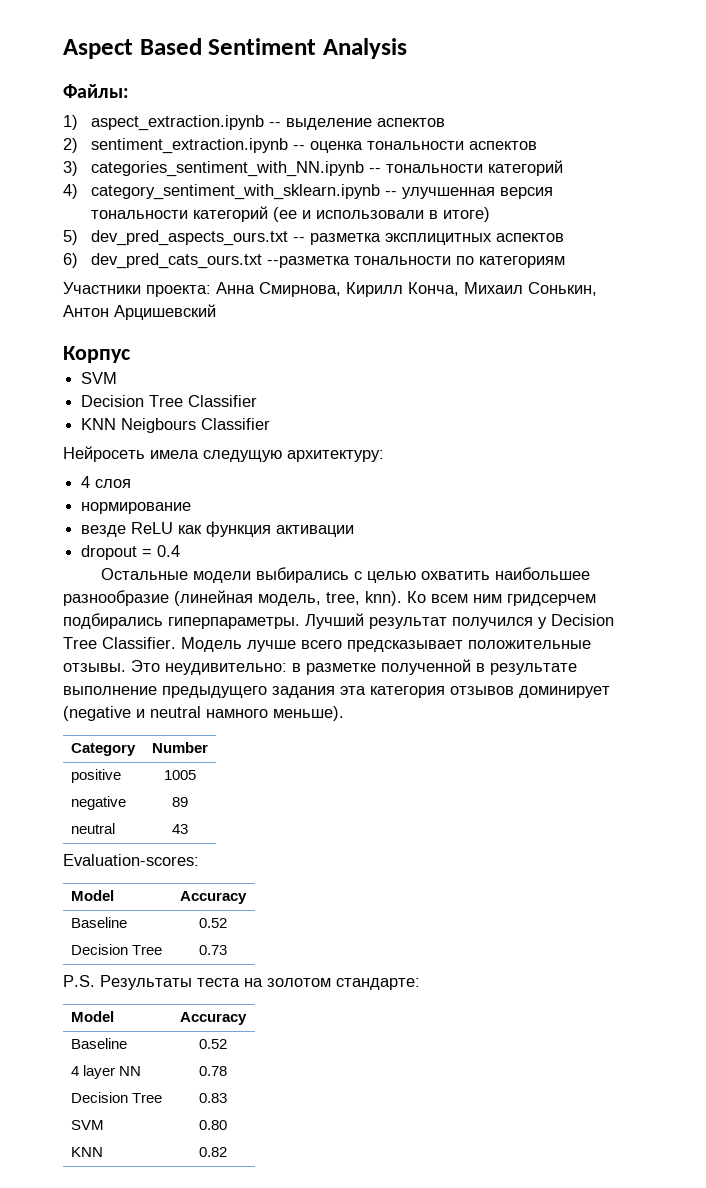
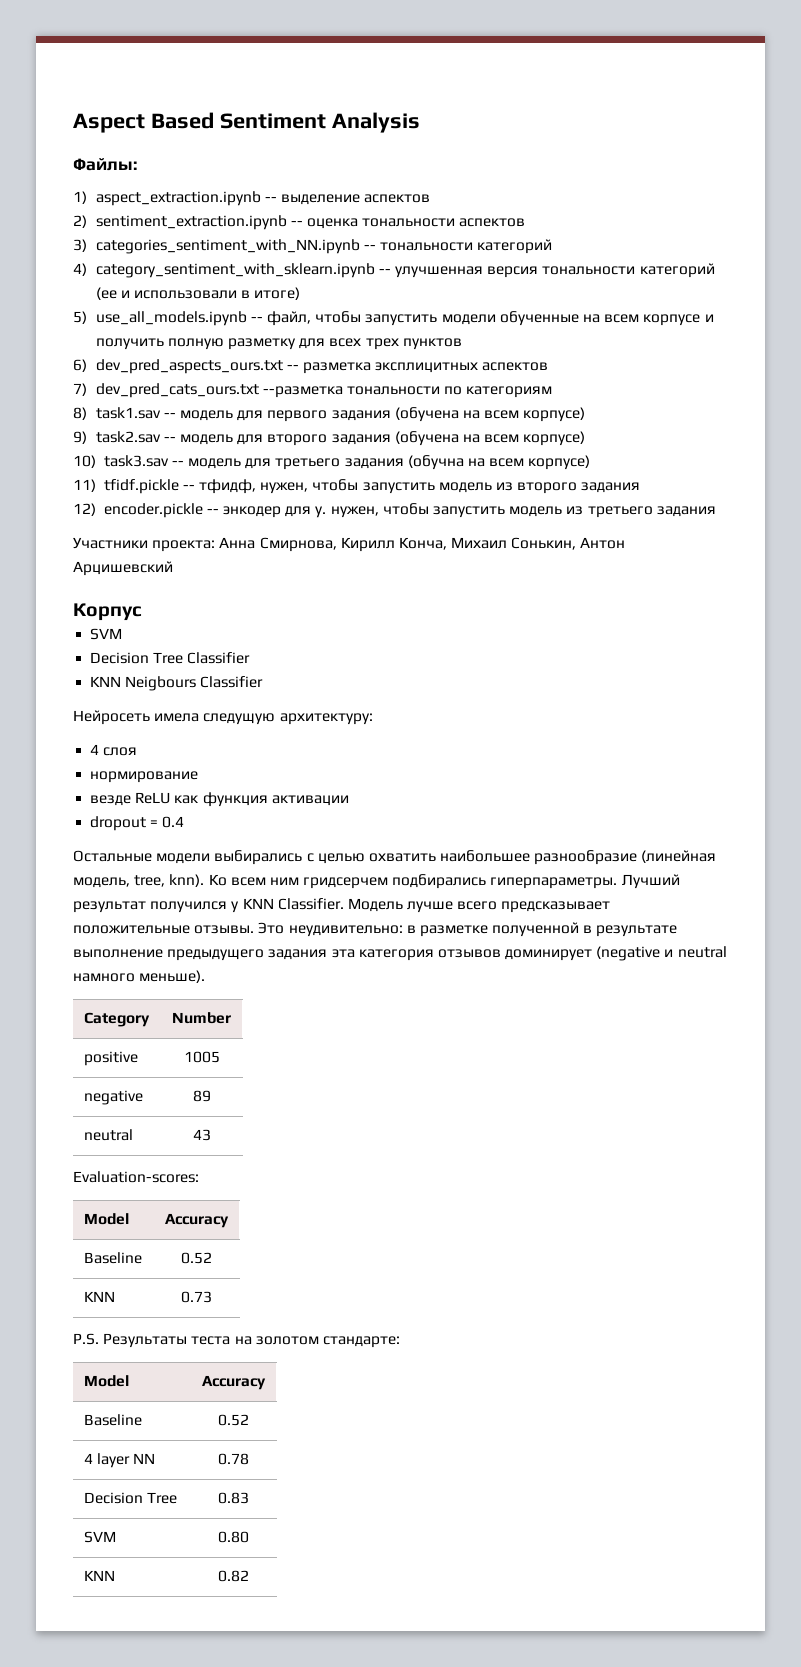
(78, 237) none -> [95,311,714,326] [95,338,462,350] [73,359,87,372] use_all_models.ipynb -- файл, чтобы запустить модели обученные на всем корпусе и получить полную разметку для всех трех пунктов // 6)
[63,253,78,268] 6) -> [73,383,87,396] 7)
(565, 262) none -> [73,407,586,422] [73,431,586,446] [73,455,591,470] [73,479,641,494] [73,503,716,518] // 8) task1.sav -- модель для первого задания (обучена на всем корпусе) // 9) task2.sav -- модель для второго задания (обучена на всем корпусе) // 10) task3.sav -- модель для третьего задания (обучна на всем корпусе) // 11) tfidf.pickle -- тфидф, нужен, чтобы запустить модель из второго задания // 12) encoder.pickle -- энкодер для y. нужен, чтобы запустить модель из третьего задания
[551,614,614,626] [63,637,97,649] Decision Tree -> [242,898,274,909] KNN
[70,944,162,955] Decision Tree -> [83,1291,115,1302] KNN

